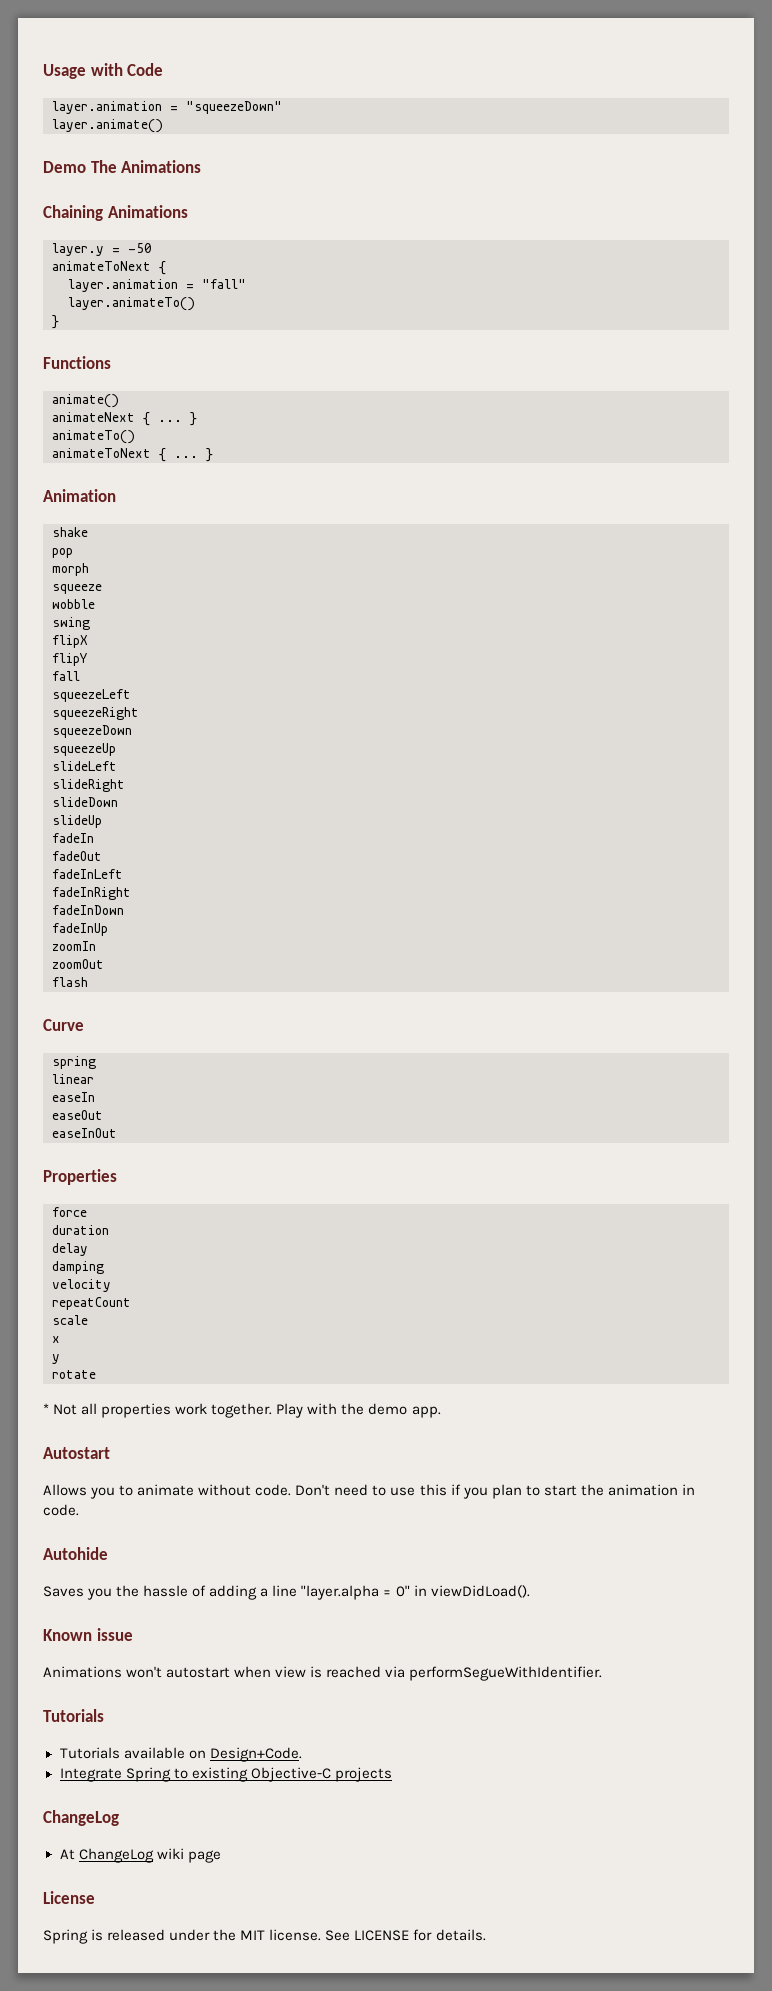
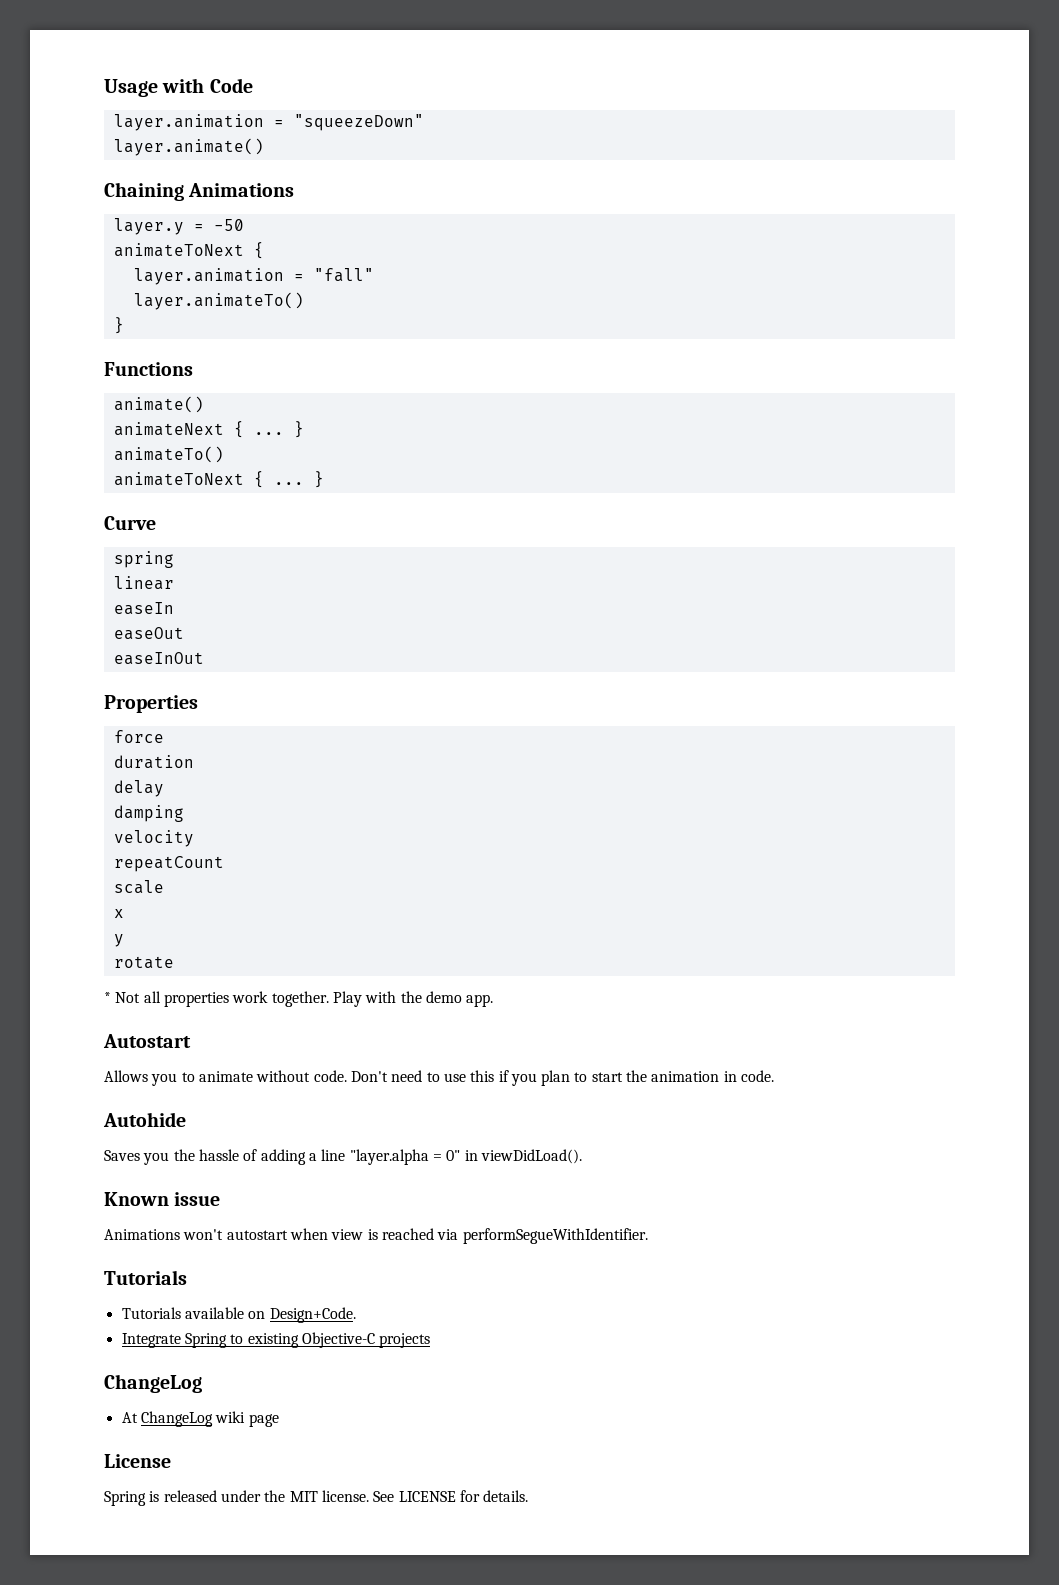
[43,160,202,173] // Demo The Animations -> (264, 147) none
[43,489,116,502] [52,527,88,537] [52,548,73,558] [52,563,89,576] [52,584,102,594] [52,599,95,609] [52,617,90,630] [52,635,88,648] [52,653,87,666] [52,671,80,681] [52,689,131,702] [52,707,139,720] [52,725,132,738] [52,743,116,756] [52,761,117,771] [52,779,125,792] [52,797,118,807] [52,815,102,828] [52,833,94,843] [52,851,102,861] [52,869,123,879] [52,887,131,900] [52,905,124,915] [52,923,108,936] [52,941,96,951] [52,959,104,969] [52,977,88,987] // Animation // shake // pop // morph // squeeze // wobble // swing // flipX // flipY // fall // squeezeLeft // squeezeRight // squeezeDown // squeezeUp // slideLeft // slideRight // slideDown // slideUp // fadeIn // fadeOut // fadeInLeft // fadeInRight // fadeInDown // fadeInUp // zoomIn // zoomOut // flash -> (324, 479) none

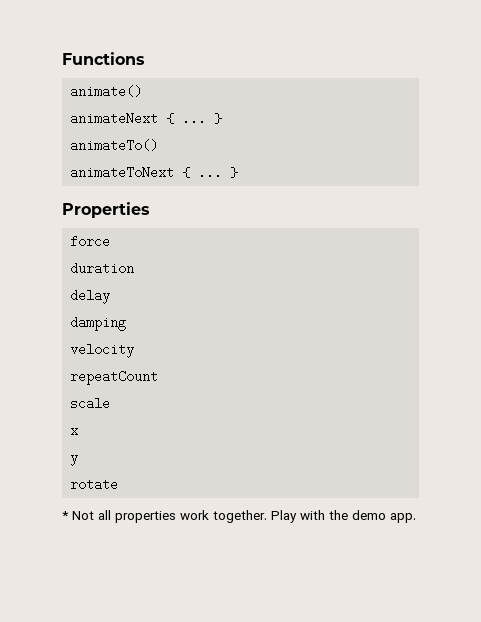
[104,78,253,97] [113,114,424,131] [113,138,264,156] [104,182,295,201] [113,218,244,235] [113,242,264,259] [133,268,374,285] [133,292,304,310] [113,317,124,334] Usage with Code // layer.animation = "squeezeDown" // layer.animate() // Chaining Animations // layer.y = -50 // animateToNext { // layer.animation = "fall" // layer.animateTo() // } // -> (62, 58) none
[104,516,156,530] [113,551,174,568] [113,576,174,590] [113,602,174,615] [113,627,184,640] [113,652,204,665] // Curve // spring // linear // easeIn // easeOut // easeInOut -> (239, 172) none
[103,1034,191,1048] [104,1070,775,1086] [103,1112,186,1127] [104,1149,582,1165] [104,1192,221,1206] [104,1228,648,1244] [104,1270,187,1285] [121,1307,356,1323] [121,1332,431,1348] [104,1374,202,1393] [121,1411,279,1427] [104,1454,171,1468] [104,1490,529,1506] // Autostart // Allows you to animate without code. Don't need to use this if you plan to start the animation in code. // Autohide // Saves you the hassle of adding a line "layer.alpha = 0" in viewDidLoad(). // Known issue // Animations won't autostart when view is reached via performSegueWithIdentifier. // Tutorials // Tutorials available on Design+Code. // Integrate Spring to existing Objective-C projects // ChangeLog // At ChangeLog wiki page // License // Spring is released under the MIT license. See LICENSE for details. -> (416, 518) none

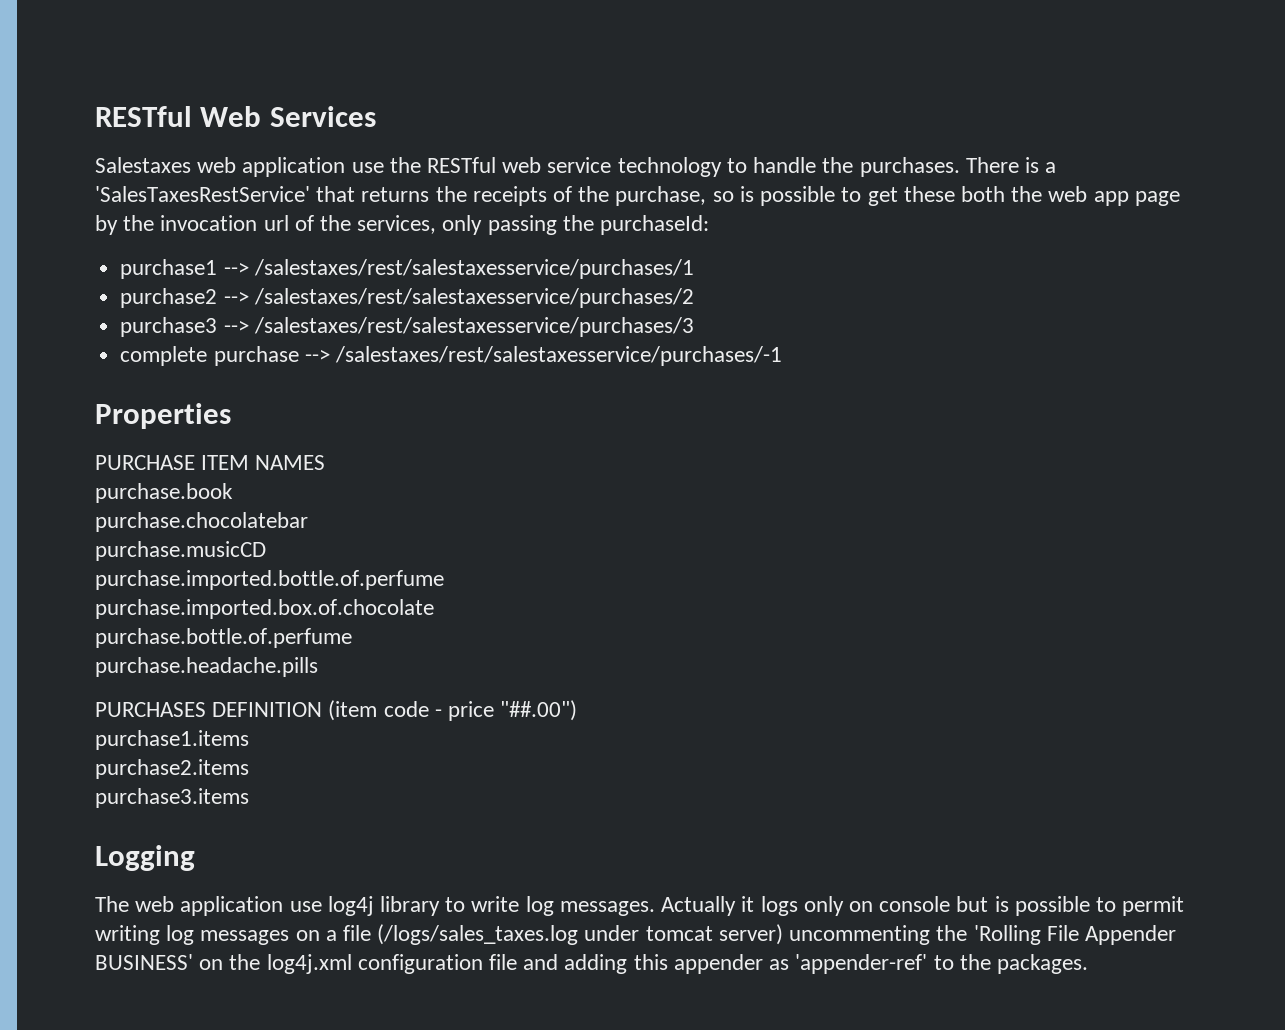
[62,52,145,65] [70,85,143,98] [70,112,223,125] [70,139,159,152] [70,166,239,179] [62,202,150,218] [70,235,111,248] [70,262,135,275] [70,289,111,304] [70,316,127,331] [70,343,135,358] [70,370,159,385] [70,397,111,410] [70,428,79,435] [70,455,79,466] [70,478,119,491] [62,510,416,523] Functions // animate() // animateNext { ... } // animateTo() // animateToNext { ... } // Properties // force // duration // delay // damping // velocity // repeatCount // scale // x // y // rotate // * Not all properties work together. Play with the demo app. -> [95,106,376,127] [95,157,1057,177] [95,186,1180,206] [95,215,710,235] [120,259,694,279] [120,288,694,308] [120,317,694,337] [120,346,782,366] [95,403,231,429] [95,455,326,470] [95,483,233,503] [95,512,308,532] [95,541,266,561] [95,570,444,590] [95,599,434,619] [95,628,352,648] [95,657,318,677] [95,700,578,721] [95,730,249,750] [95,759,249,779] [95,788,249,808] [95,845,195,871] [95,896,1185,916] [95,924,1176,945] [95,954,1088,974] RESTful Web Services // Salestaxes web application use the RESTful web service technology to handle the purchases. There is a 'SalesTaxesRestService' that returns the receipts of the purchase, so is possible to get these both the web app page by the invocation url of the services, only passing the purchaseId: // purchase1 --> /salestaxes/rest/salestaxesservice/purchases/1 // purchase2 --> /salestaxes/rest/salestaxesservice/purchases/2 // purchase3 --> /salestaxes/rest/salestaxesservice/purchases/3 // complete purchase --> /salestaxes/rest/salestaxesservice/purchases/-1 // Properties // PURCHASE ITEM NAMES // purchase.book // purchase.chocolatebar // purchase.musicCD // purchase.imported.bottle.of.perfume // purchase.imported.box.of.chocolate // purchase.bottle.of.perfume // purchase.headache.pills // PURCHASES DEFINITION (item code - price "##.00") // purchase1.items // purchase2.items // purchase3.items // Logging // The web application use log4j library to write log messages. Actually it logs only on console but is possible to permit writing log messages on a file (/logs/sales_taxes.log under tomcat server) uncommenting the 'Rolling File Appender BUSINESS' on the log4j.xml configuration file and adding this appender as 'appender-ref' to the packages.

